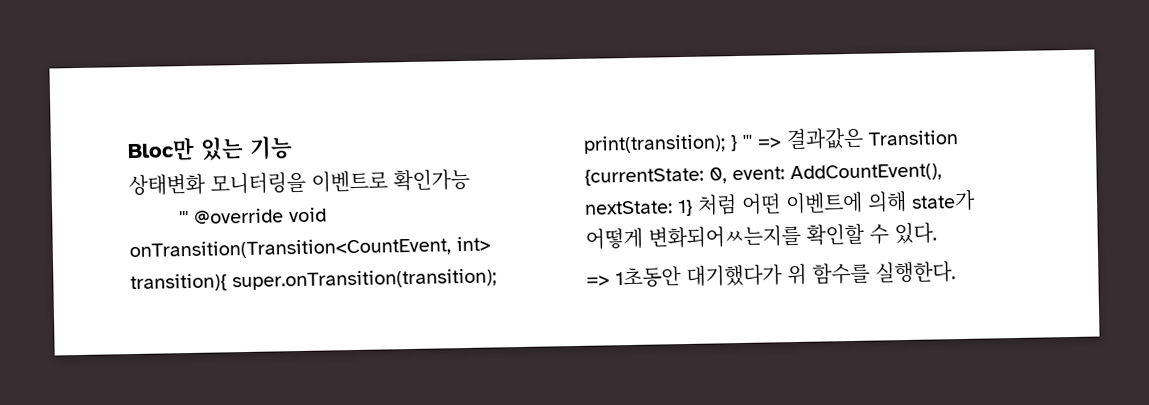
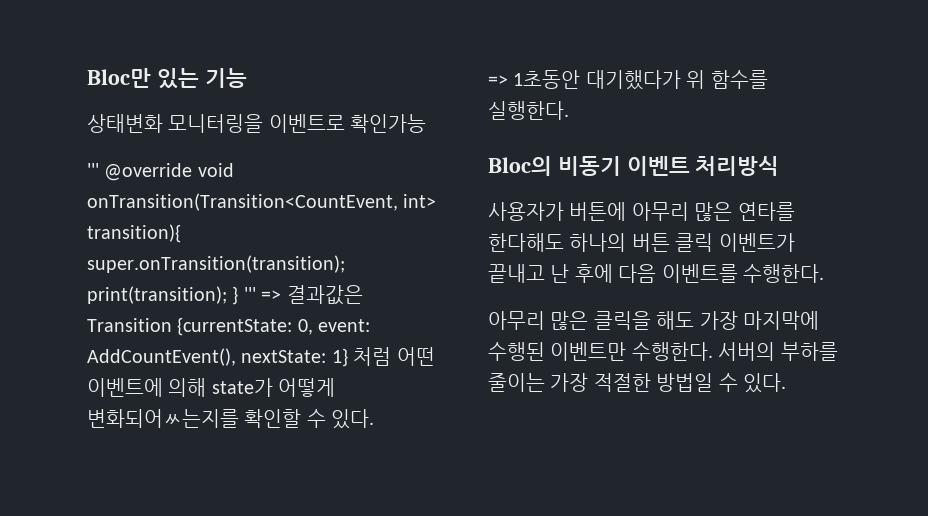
(956, 272) none -> [488,156,780,176] [488,202,795,221] [488,233,795,252] [488,264,824,283] [488,311,819,330] [488,342,838,361] [488,373,786,393] // Bloc의 비동기 이벤트 처리방식 // 사용자가 버튼에 아무리 많은 연타를 한다해도 하나의 버튼 클릭 이벤트가 끝내고 난 후에 다음 이벤트를 수행한다. // 아무리 많은 클릭을 해도 가장 마지막에 수행된 이벤트만 수행한다. 서버의 부하를 줄이는 가장 적절한 방법일 수 있다.

